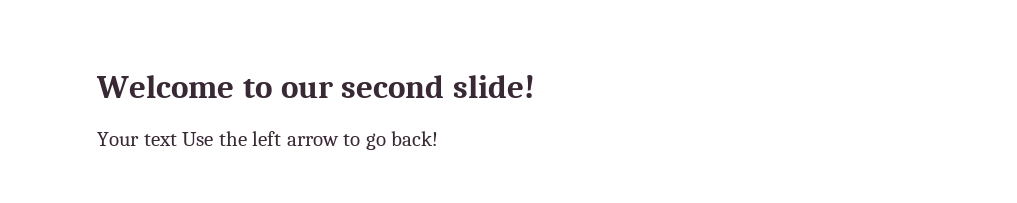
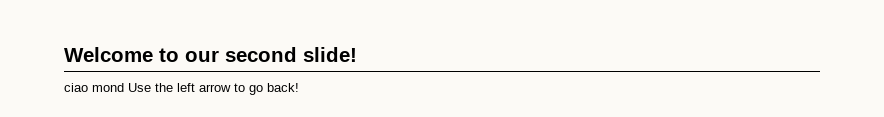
[97,132,177,146] Your text -> [64,83,124,92] ciao mond

